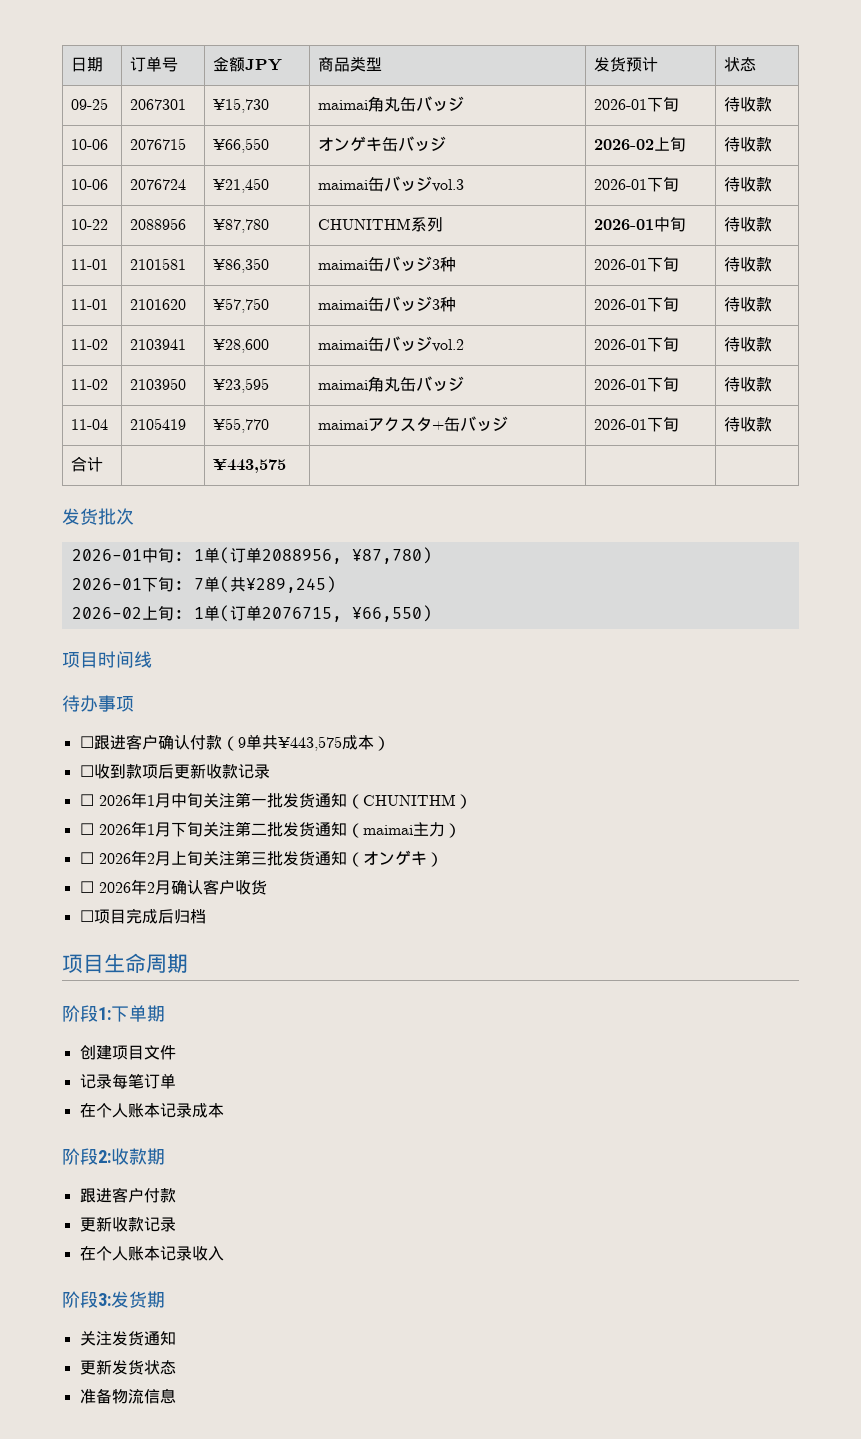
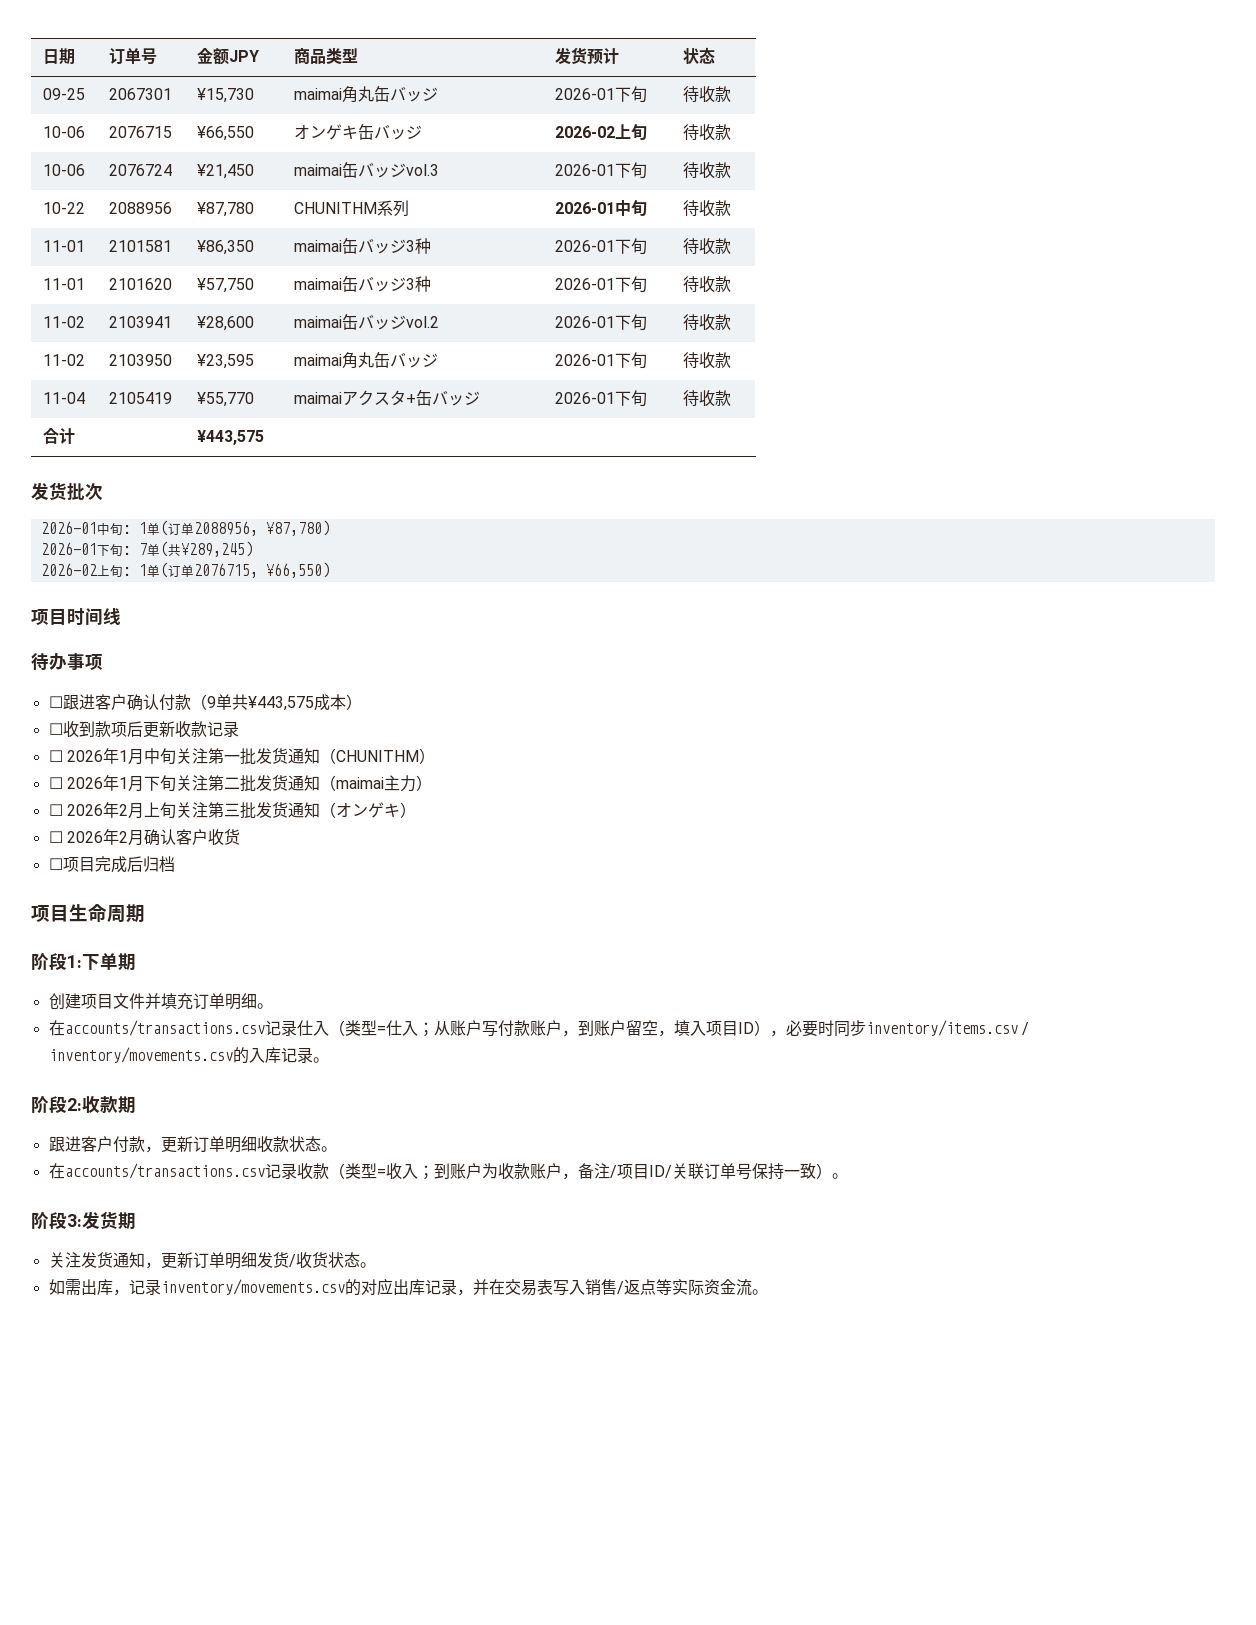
[79,1073,176,1089] [79,1103,224,1118] // 记录每笔订单 // 在个人账本记录成本 -> [144,993,273,1010] [48,1020,1029,1037] [48,1047,329,1064] 并填充订单明细。 // 在accounts/transactions.csv记录仕入（类型=仕入；从账户写付款账户，到账户留空，填入项目ID），必要时同步inventory/items.csv / inventory/movements.csv的入库记录。
[79,1216,176,1232] [79,1246,224,1261] // 更新收款记录 // 在个人账本记录收入 -> [144,1136,337,1153] [48,1163,848,1180] ，更新订单明细收款状态。 // 在accounts/transactions.csv记录收款（类型=收入；到账户为收款账户，备注/项目ID/关联订单号保持一致）。
[79,1359,176,1375] [79,1388,176,1404] // 更新发货状态 // 准备物流信息 -> [144,1252,376,1269] [48,1278,768,1296] ，更新订单明细发货/收货状态。 // 如需出库，记录inventory/movements.csv的对应出库记录，并在交易表写入销售/返点等实际资金流。

